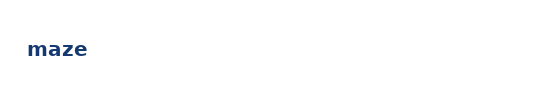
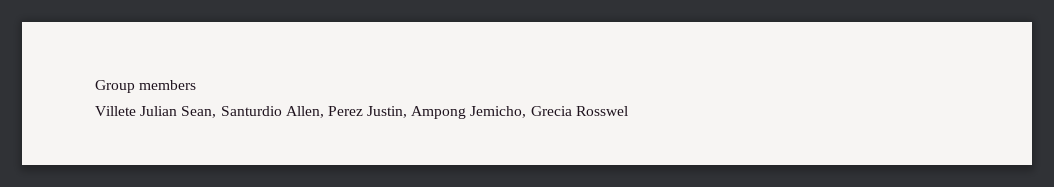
[27,45,88,56] maze -> [95,80,197,93] [95,106,628,119] Group members // Villete Julian Sean, Santurdio Allen, Perez Justin, Ampong Jemicho, Grecia Rosswel

